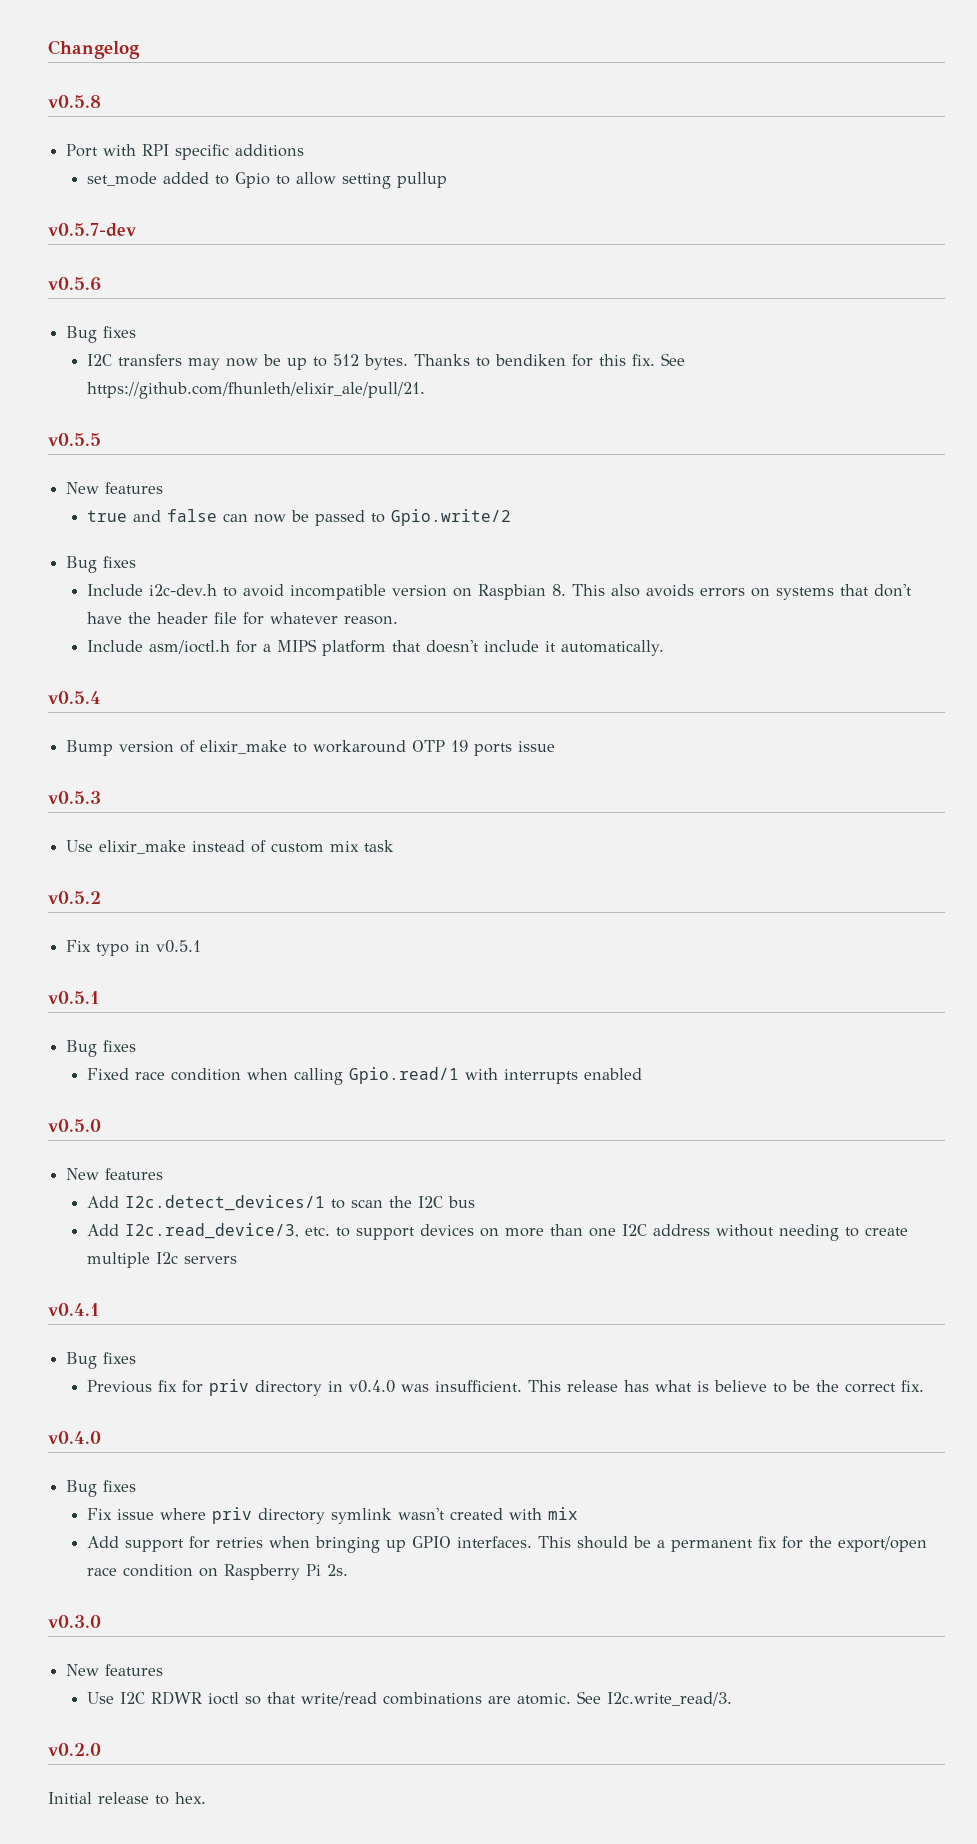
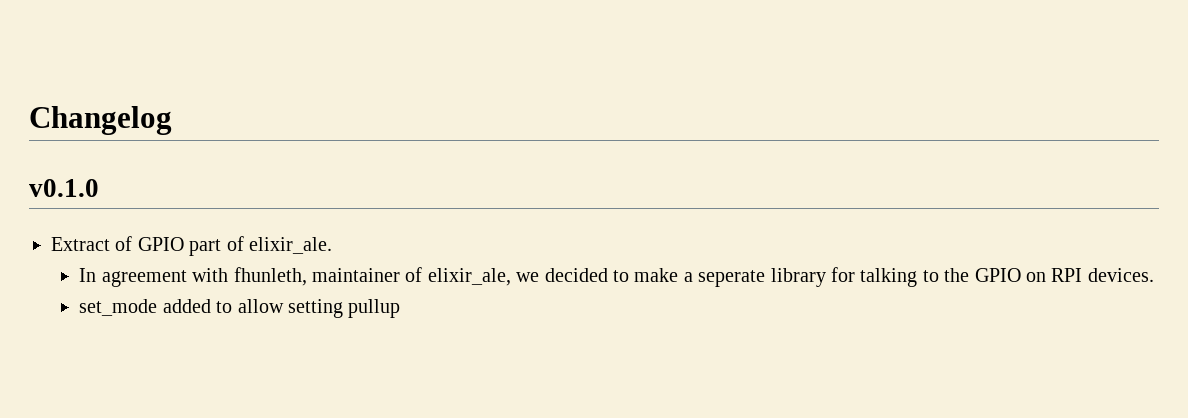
[48,95,101,108] [66,144,305,160] v0.5.8 // Port with RPI specific additions -> [29,179,99,197] [51,236,332,256] [79,267,1154,287] v0.1.0 // Extract of GPIO part of elixir_ale. // In agreement with fhunleth, maintainer of elixir_ale, we decided to make a seperate library for talking to the GPIO on RPI devices.
[234,172,290,188] Gpio to -> (233, 307) none
[48,223,137,237] [48,277,101,291] [66,326,137,343] [86,353,685,370] [86,382,425,399] [48,433,101,446] [66,482,164,494] [86,509,511,526] [66,556,137,573] [86,584,913,600] [86,612,398,625] [86,639,665,656] [48,691,101,704] [66,740,556,756] [48,791,101,804] [66,840,395,854] [48,891,101,904] [66,940,202,956] [48,991,100,1004] [66,1040,137,1057] [86,1067,642,1085] [48,1119,101,1132] [66,1168,164,1180] [86,1195,475,1211] [86,1223,908,1241] [86,1252,237,1268] [48,1303,100,1316] [66,1352,137,1369] [86,1379,924,1396] [48,1431,101,1444] [66,1480,137,1497] [86,1507,578,1524] [86,1536,927,1553] [86,1564,348,1580] [48,1615,101,1628] [66,1664,164,1676] [86,1691,732,1706] [48,1743,101,1756] [48,1792,206,1805] // v0.5.7-dev // v0.5.6 // Bug fixes // I2C transfers may now be up to 512 bytes. Thanks to bendiken for this fix. See https://github.com/fhunleth/elixir_ale/pull/21. // v0.5.5 // New features // true and false can now be passed to Gpio.write/2 // Bug fixes // Include i2c-dev.h to avoid incompatible version on Raspbian 8. This also avoids errors on systems that don't have the header file for whatever reason. // Include asm/ioctl.h for a MIPS platform that doesn't include it automatically. // v0.5.4 // Bump version of elixir_make to workaround OTP 19 ports issue // v0.5.3 // Use elixir_make instead of custom mix task // v0.5.2 // Fix typo in v0.5.1 // v0.5.1 // Bug fixes // Fixed race condition when calling Gpio.read/1 with interrupts enabled // v0.5.0 // New features // Add I2c.detect_devices/1 to scan the I2C bus // Add I2c.read_device/3, etc. to support devices on more than one I2C address without needing to create multiple I2c servers // v0.4.1 // Bug fixes // Previous fix for priv directory in v0.4.0 was insufficient. This release has what is believe to be the correct fix. // v0.4.0 // Bug fixes // Fix issue where priv directory symlink wasn't created with mix // Add support for retries when bringing up GPIO interfaces. This should be a permanent fix for the export/open race condition on Raspberry Pi 2s. // v0.3.0 // New features // Use I2C RDWR ioctl so that write/read combinations are atomic. See I2c.write_read/3. // v0.2.0 // Initial release to hex. -> (401, 308) none

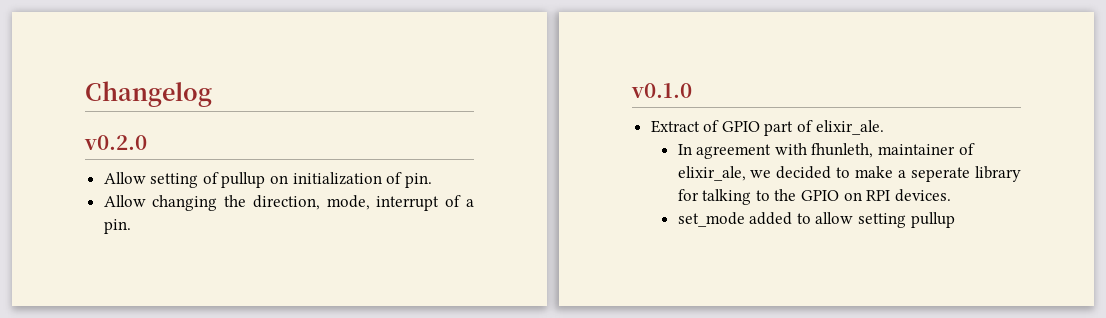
(172, 120) none -> [84,135,147,150] [103,172,432,188] [103,195,475,211] [103,219,131,234] // v0.2.0 // Allow setting of pullup on initialization of pin. // Allow changing the direction, mode, interrupt of a pin.

